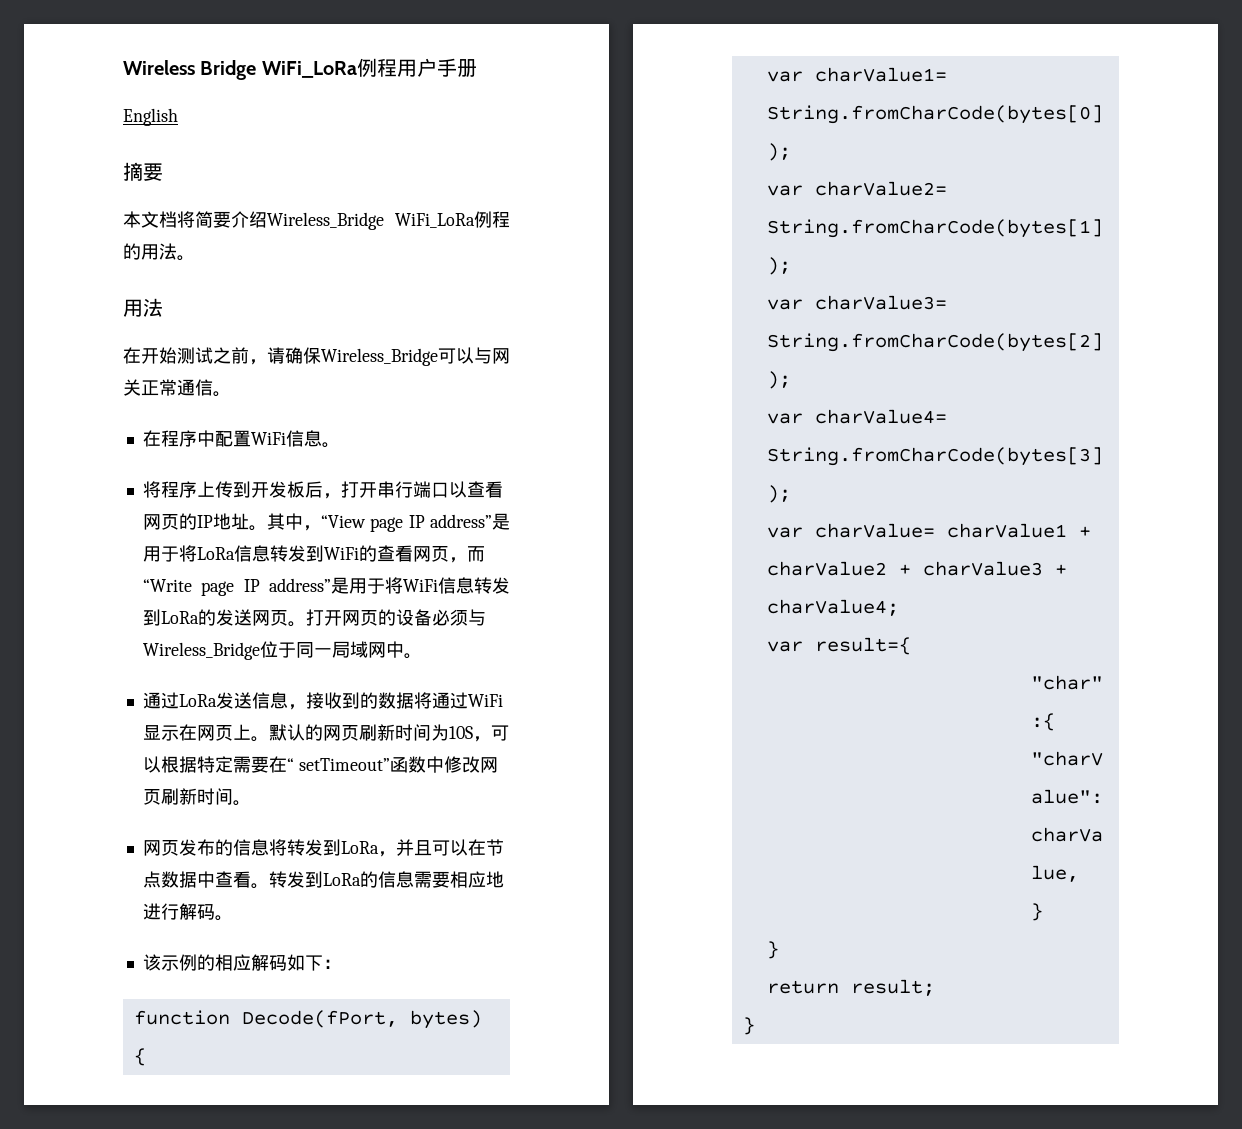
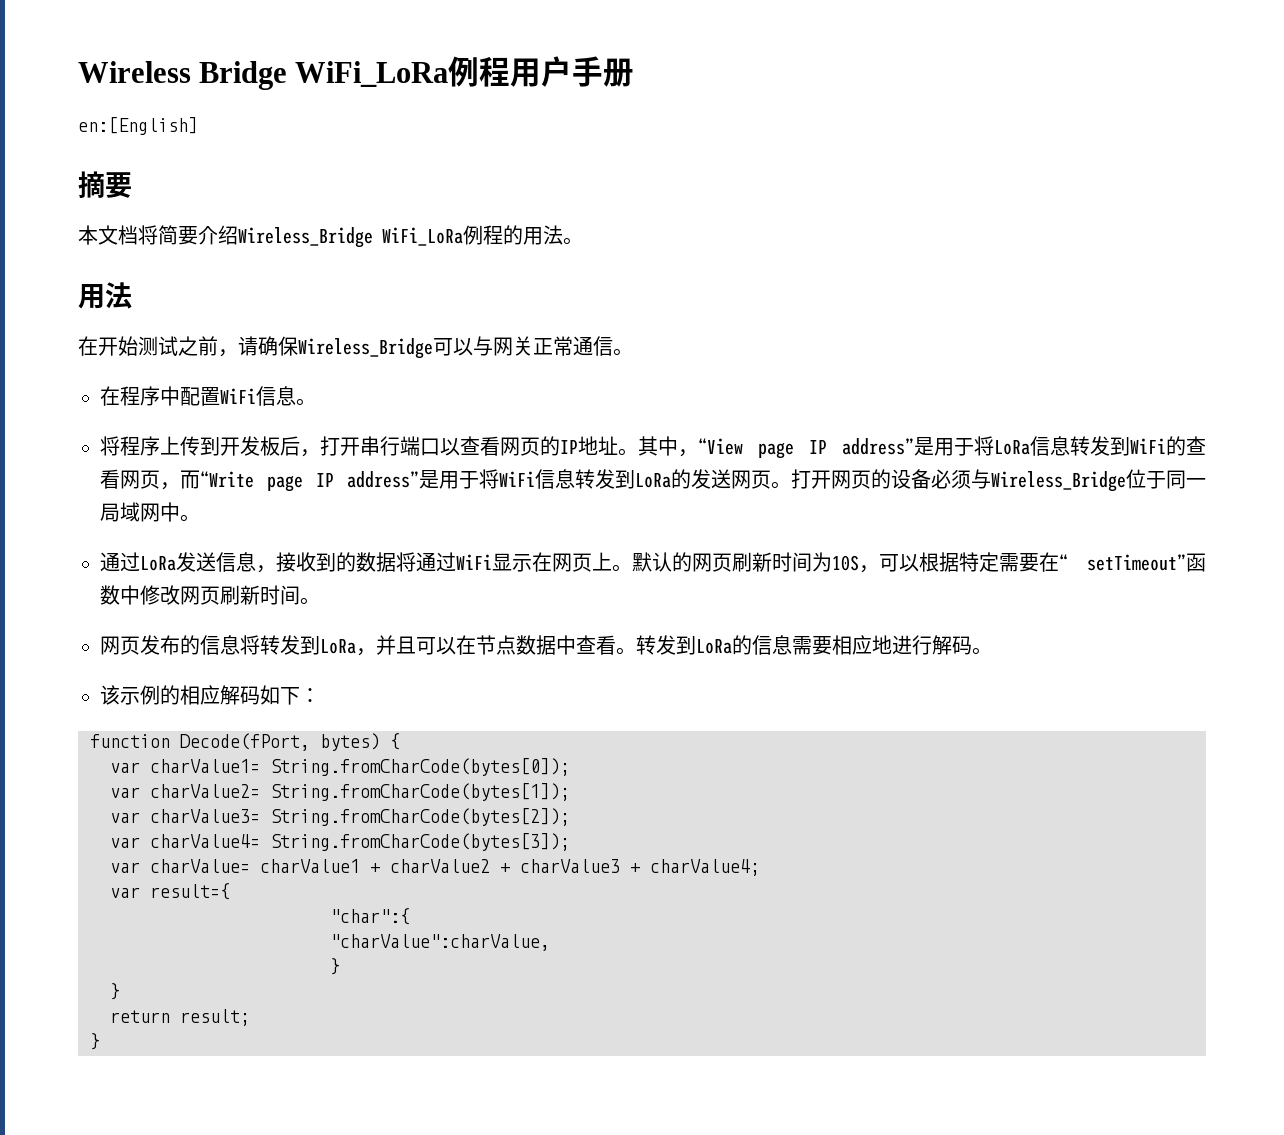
[123,108,178,126] English -> [78,117,198,135] en:[English]

